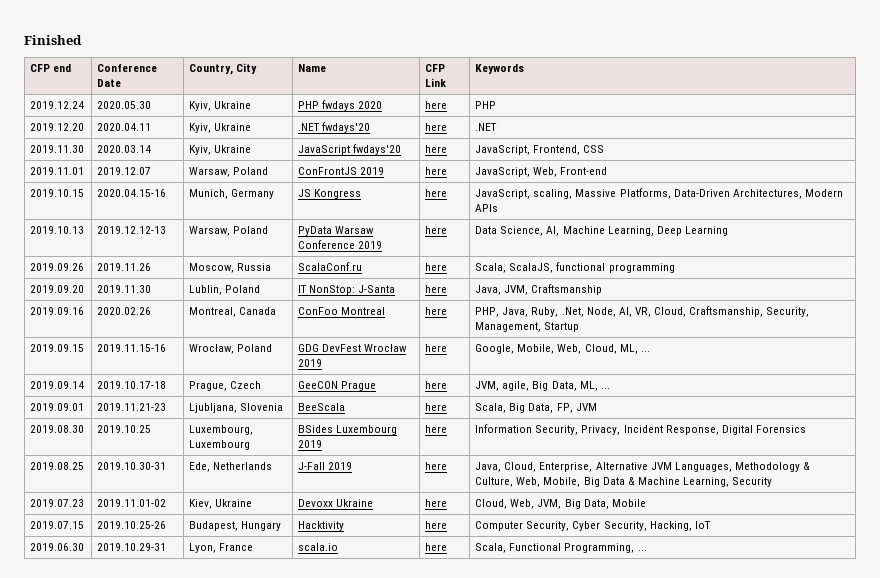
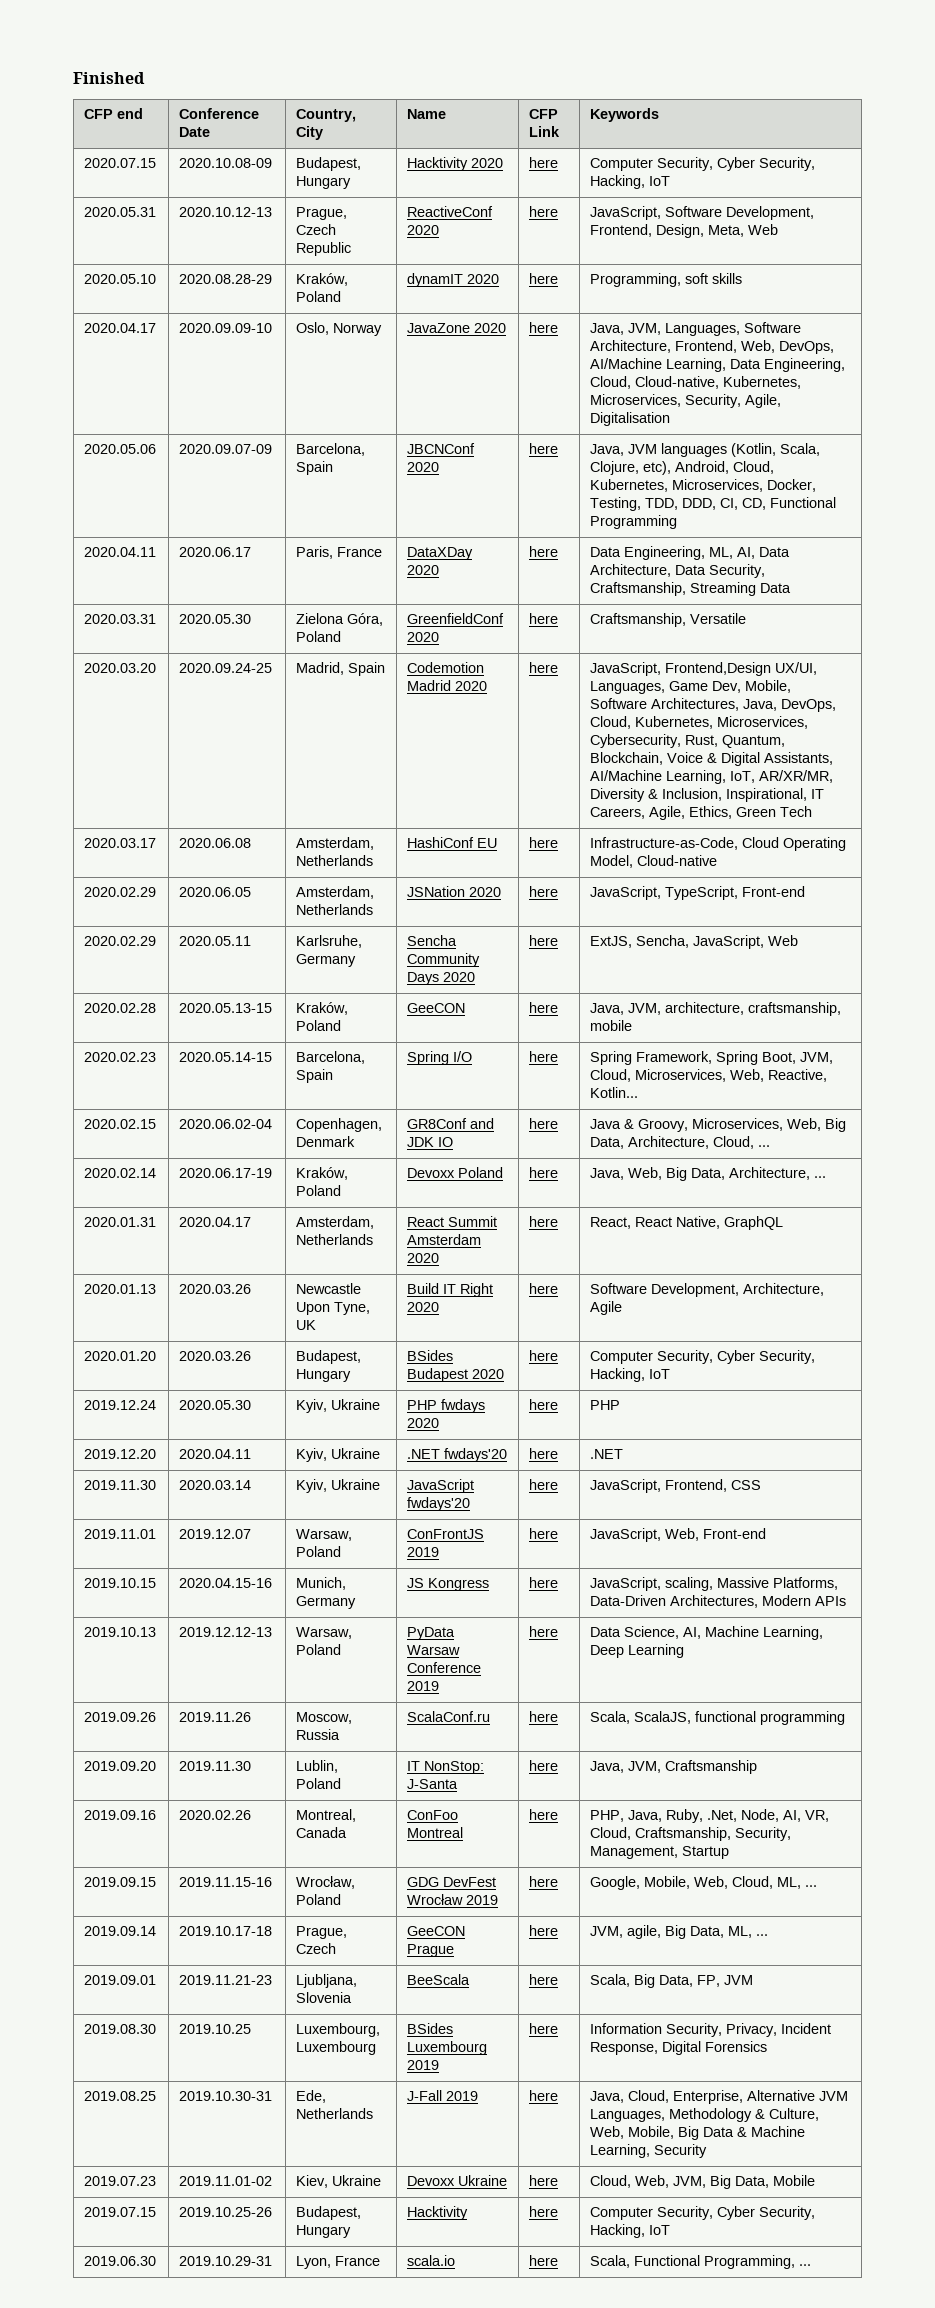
(525, 69) none -> [84,158,157,168] [179,158,273,168] [296,157,362,171] [296,176,352,189] [407,157,504,171] [529,157,559,168] [590,157,816,171] [590,175,671,189] [84,207,157,217] [179,207,273,217] [296,207,348,220] [296,224,337,235] [296,242,352,256] [407,206,494,217] [407,225,440,235] [529,206,559,217] [590,206,815,220] [590,224,779,238] [84,274,157,284] [179,274,273,284] [296,273,349,286] [296,291,342,302] [407,273,500,287] [529,273,559,284] [590,273,743,287] [84,323,157,333] [179,323,273,333] [296,322,383,336] [407,323,507,333] [529,322,559,333] [590,322,802,336] [590,340,835,354] [590,358,846,372] [590,376,802,389] [590,394,782,408] [590,412,671,426] [84,444,157,454] [179,444,273,454] [296,443,366,456] [296,461,334,475] [407,443,476,454] [407,462,440,472] [529,443,559,454] [590,443,821,457] [590,461,775,475] [590,479,817,492] [590,497,837,511] [590,515,678,529] [84,547,157,557] [179,547,252,557] [296,546,383,559] [407,547,474,560] [407,565,440,575] [529,546,559,557] [590,546,791,560] [590,564,766,578] [590,582,792,596] [84,614,157,624] [179,614,252,624] [296,613,384,626] [296,631,342,642] [407,613,505,624] [407,632,440,642] [529,613,559,624] [590,613,747,627] [84,663,157,673] [179,663,273,673] [296,662,386,676] [407,662,485,673] [407,680,488,691] [529,662,559,673] [590,662,818,676] [590,680,792,694] [590,698,837,712] [590,716,809,729] [590,734,786,748] [590,752,834,766] [590,770,834,784] [590,788,825,802] [590,806,813,820] [84,838,157,848] [179,838,252,848] [296,837,375,850] [296,855,374,866] [407,837,498,848] [529,837,559,848] [590,837,847,851] [590,855,718,868] [84,887,157,897] [179,887,252,897] [296,886,375,899] [296,904,374,915] [407,886,502,897] [529,886,559,897] [590,886,806,900] [84,936,157,946] [179,936,252,946] [296,935,363,948] [296,954,357,967] [407,935,458,946] [407,953,481,967] [407,972,476,985] [529,935,559,946] [590,935,799,949] [84,1003,157,1013] [179,1003,273,1013] [296,1002,349,1015] [296,1020,342,1031] [407,1003,466,1013] [529,1002,559,1013] [590,1002,842,1016] [590,1020,633,1031] [84,1052,157,1062] [179,1052,273,1062] [296,1051,366,1064] [296,1069,334,1083] [407,1051,473,1065] [529,1051,559,1062] [590,1051,834,1065] [590,1069,828,1082] [590,1087,639,1098] [84,1119,157,1129] [179,1119,273,1129] [296,1118,383,1132] [296,1136,356,1147] [407,1118,495,1129] [407,1137,454,1147] [529,1118,559,1129] [590,1118,847,1132] [590,1136,771,1149] [84,1168,157,1178] [179,1168,273,1178] [296,1167,349,1180] [296,1185,342,1196] [407,1167,504,1178] [529,1167,559,1178] [590,1167,827,1181] [84,1217,157,1227] [179,1217,252,1227] [296,1216,375,1229] [296,1234,374,1245] [407,1216,498,1227] [407,1234,482,1245] [407,1253,440,1263] [529,1216,559,1227] [590,1216,784,1230] [84,1284,157,1294] [179,1284,252,1294] [296,1283,362,1294] [296,1302,371,1315] [296,1320,317,1330] [407,1283,494,1297] [407,1302,440,1312] [529,1283,559,1294] [590,1283,825,1297] [590,1301,623,1315] [84,1351,157,1361] [179,1351,252,1361] [296,1350,362,1364] [296,1369,352,1382] [407,1350,454,1361] [407,1368,505,1382] [529,1350,559,1361] [590,1350,816,1364] [590,1368,671,1382] // 2020.07.15 | 2020.10.08-09 | Budapest, Hungary | Hacktivity 2020 | here | Computer Security, Cyber Security, Hacking, IoT // 2020.05.31 | 2020.10.12-13 | Prague, Czech Republic | ReactiveConf 2020 | here | JavaScript, Software Development, Frontend, Design, Meta, Web // 2020.05.10 | 2020.08.28-29 | Kraków, Poland | dynamIT 2020 | here | Programming, soft skills // 2020.04.17 | 2020.09.09-10 | Oslo, Norway | JavaZone 2020 | here | Java, JVM, Languages, Software Architecture, Frontend, Web, DevOps, AI/Machine Learning, Data Engineering, Cloud, Cloud-native, Kubernetes, Microservices, Security, Agile, Digitalisation // 2020.05.06 | 2020.09.07-09 | Barcelona, Spain | JBCNConf 2020 | here | Java, JVM languages (Kotlin, Scala, Clojure, etc), Android, Cloud, Kubernetes, Microservices, Docker, Testing, TDD, DDD, CI, CD, Functional Programming // 2020.04.11 | 2020.06.17 | Paris, France | DataXDay 2020 | here | Data Engineering, ML, AI, Data Architecture, Data Security, Craftsmanship, Streaming Data // 2020.03.31 | 2020.05.30 | Zielona Góra, Poland | GreenfieldConf 2020 | here | Craftsmanship, Versatile // 2020.03.20 | 2020.09.24-25 | Madrid, Spain | Codemotion Madrid 2020 | here | JavaScript, Frontend,Design UX/UI, Languages, Game Dev, Mobile, Software Architectures, Java, DevOps, Cloud, Kubernetes, Microservices, Cybersecurity, Rust, Quantum, Blockchain, Voice & Digital Assistants, AI/Machine Learning, IoT, AR/XR/MR, Diversity & Inclusion, Inspirational, IT Careers, Agile, Ethics, Green Tech // 2020.03.17 | 2020.06.08 | Amsterdam, Netherlands | HashiConf EU | here | Infrastructure-as-Code, Cloud Operating Model, Cloud-native // 2020.02.29 | 2020.06.05 | Amsterdam, Netherlands | JSNation 2020 | here | JavaScript, TypeScript, Front-end // 2020.02.29 | 2020.05.11 | Karlsruhe, Germany | Sencha Community Days 2020 | here | ExtJS, Sencha, JavaScript, Web // 2020.02.28 | 2020.05.13-15 | Kraków, Poland | GeeCON | here | Java, JVM, architecture, craftsmanship, mobile // 2020.02.23 | 2020.05.14-15 | Barcelona, Spain | Spring I/O | here | Spring Framework, Spring Boot, JVM, Cloud, Microservices, Web, Reactive, Kotlin... // 2020.02.15 | 2020.06.02-04 | Copenhagen, Denmark | GR8Conf and JDK IO | here | Java & Groovy, Microservices, Web, Big Data, Architecture, Cloud, ... // 2020.02.14 | 2020.06.17-19 | Kraków, Poland | Devoxx Poland | here | Java, Web, Big Data, Architecture, ... // 2020.01.31 | 2020.04.17 | Amsterdam, Netherlands | React Summit Amsterdam 2020 | here | React, React Native, GraphQL // 2020.01.13 | 2020.03.26 | Newcastle Upon Tyne, UK | Build IT Right 2020 | here | Software Development, Architecture, Agile // 2020.01.20 | 2020.03.26 | Budapest, Hungary | BSides Budapest 2020 | here | Computer Security, Cyber Security, Hacking, IoT

